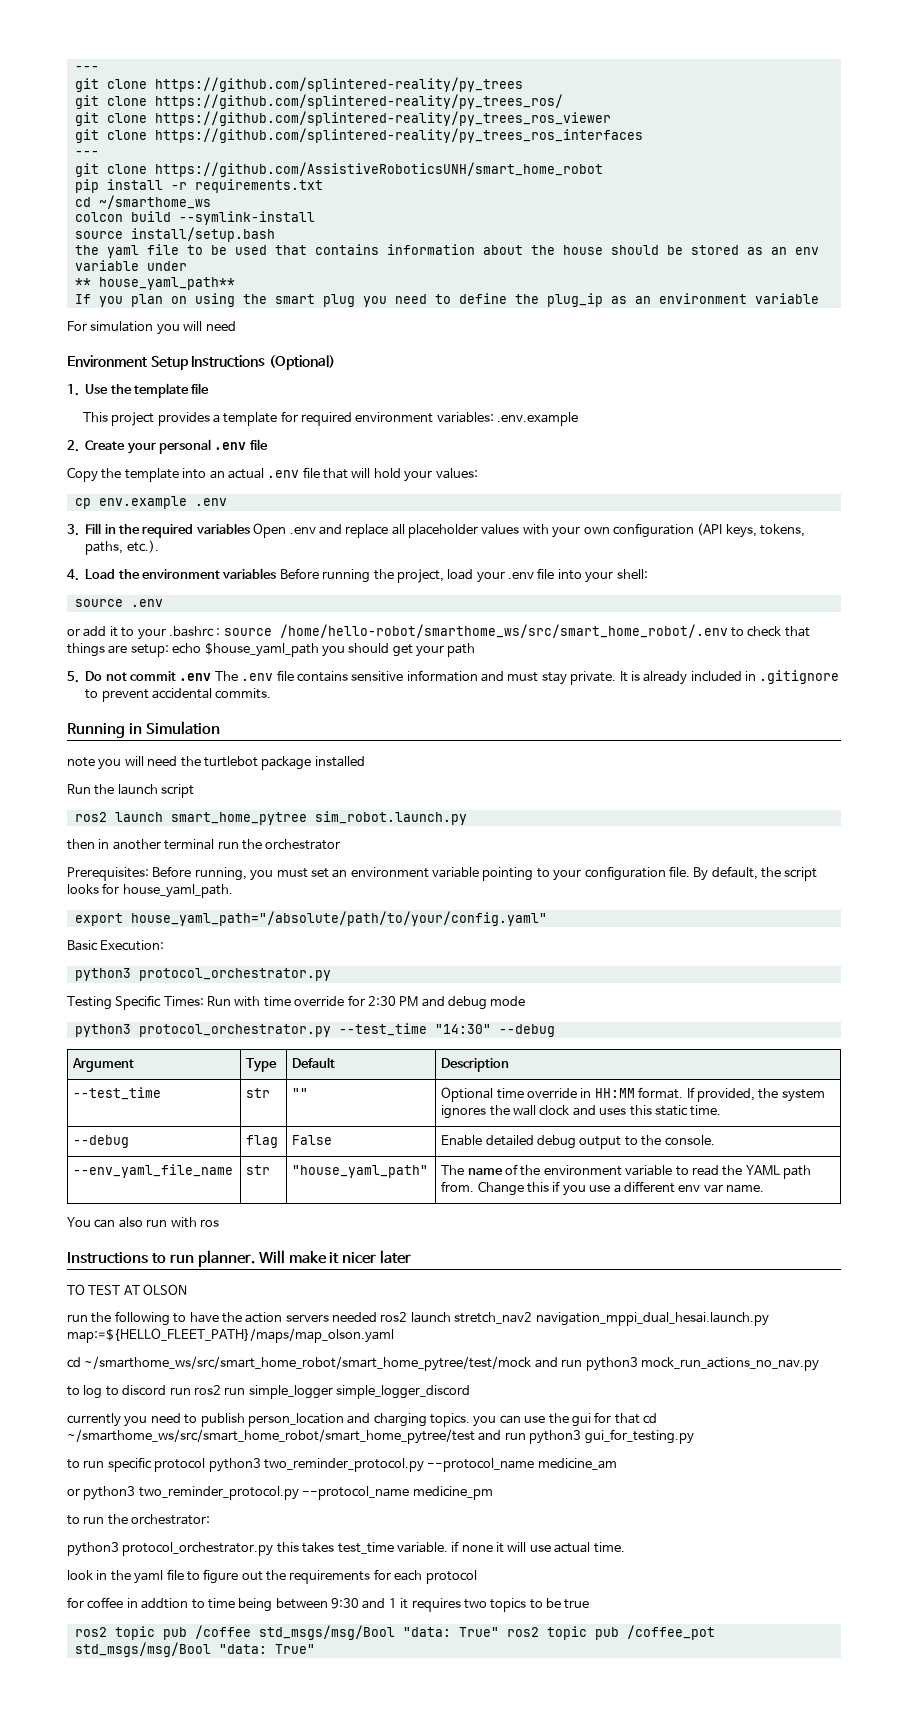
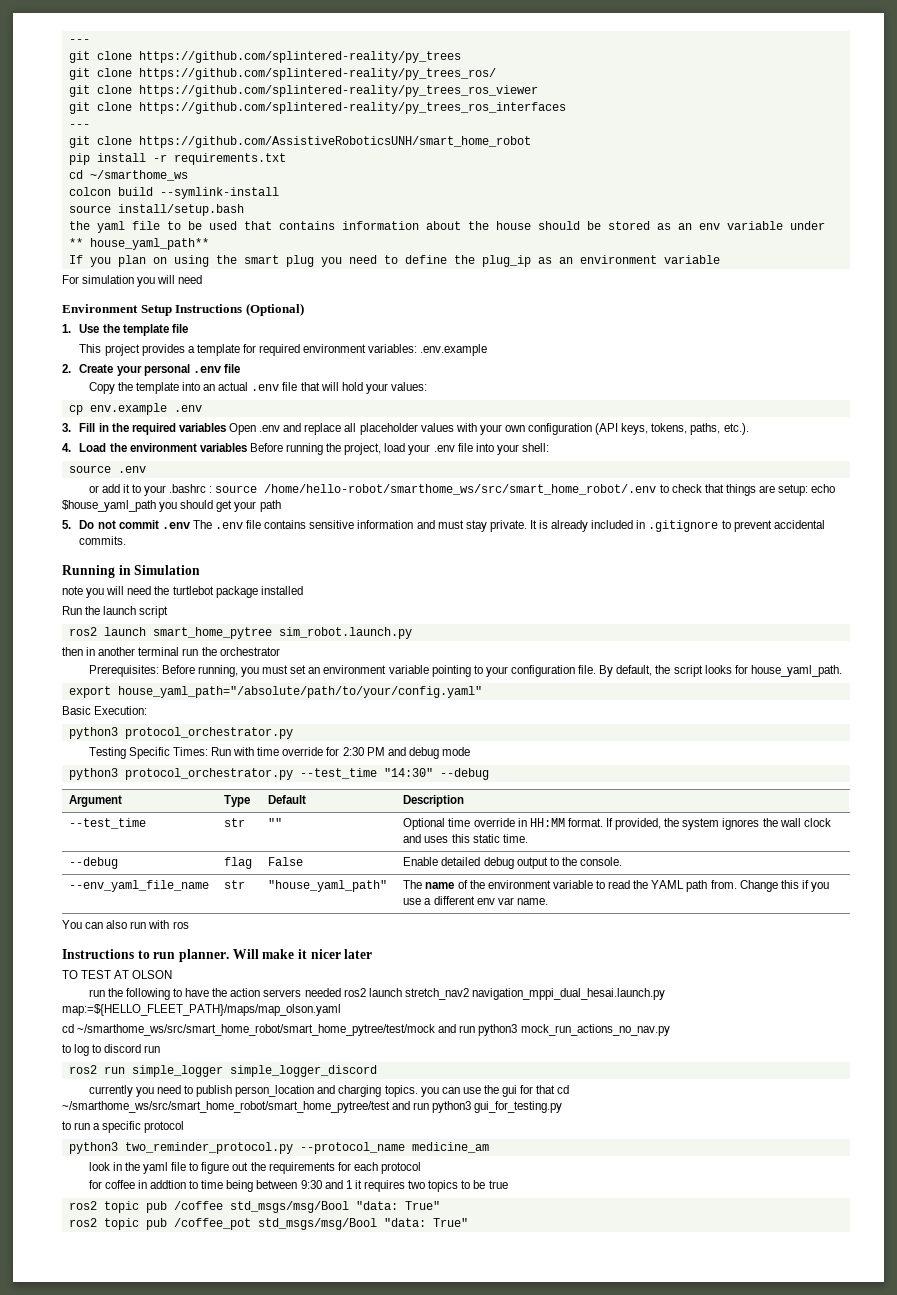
(191, 1391) none -> (161, 1049) //
(105, 1464) none -> [93,1123,101,1130] a
(206, 1465) none -> (185, 1127) //
[67,1486,493,1500] [67,1514,211,1525] [67,1541,625,1556] // or python3 two_reminder_protocol.py --protocol_name medicine_pm // to run the orchestrator: // python3 protocol_orchestrator.py this takes test_time variable. if none it will use actual time. -> (489, 1147) none
(499, 1632) none -> (440, 1205) //

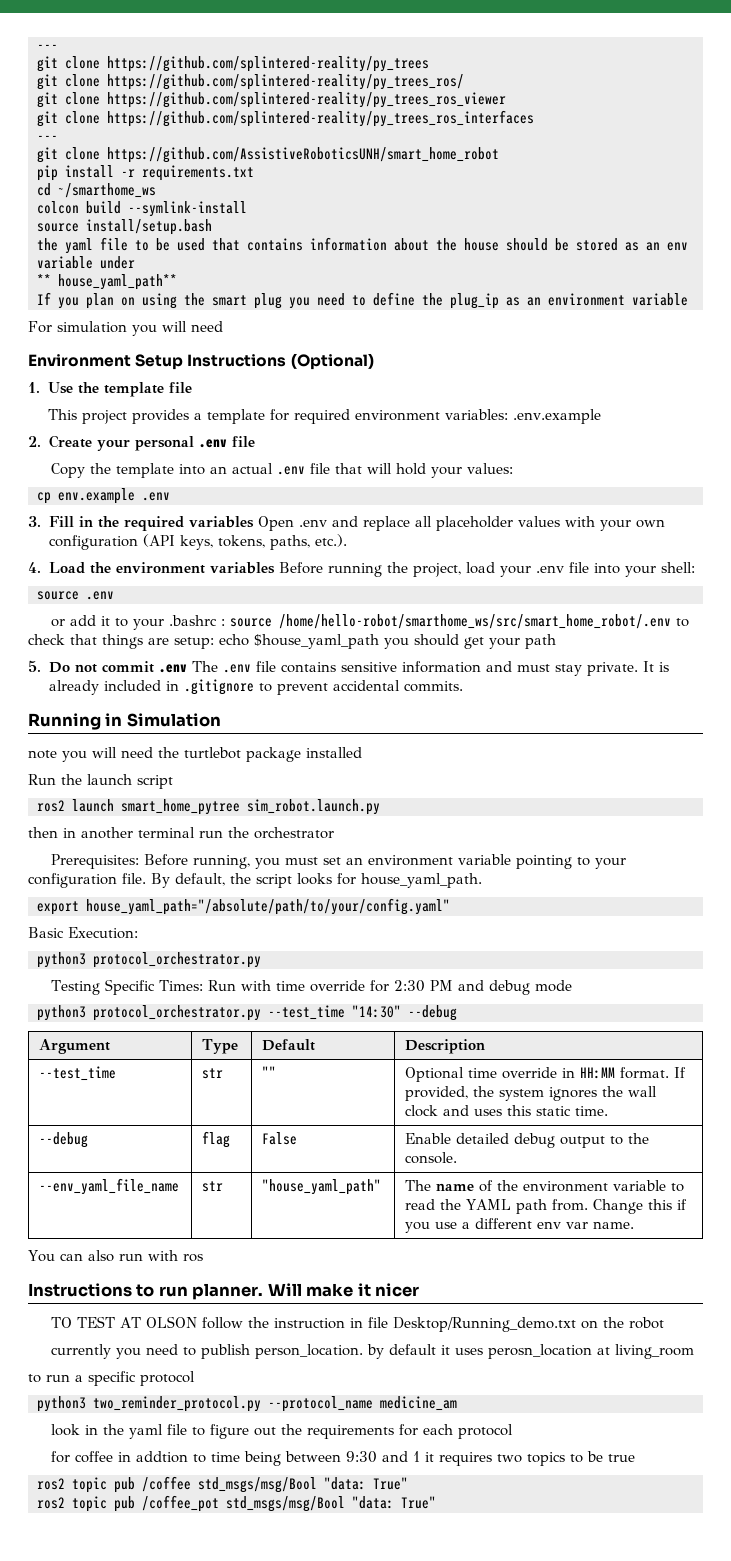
[344,949,373,959] later -> (420, 1290) none
[88,988,666,1000] [62,1004,341,1016] [62,1024,670,1036] [62,1044,161,1056] [68,1065,377,1077] // run the following to have the action servers needed ros2 launch stretch_nav2 navigation_mppi_dual_hesai.launch.py map:=${HELLO_FLEET_PATH}/maps/map_olson.yaml // cd ~/smarthome_ws/src/smart_home_robot/smart_home_pytree/test/mock and run python3 mock_run_actions_no_nav.py // to log to discord run // ros2 run simple_logger simple_logger_discord -> [201,1317,664,1332] follow the instruction in file Desktop/Running_demo.txt on the robot
[235,1085,570,1097] [62,1101,563,1113] person_location and charging topics. you can use the gui for that cd ~/smarthome_ws/src/smart_home_robot/smart_home_pytree/test and run python3 gui_for_testing.py -> [254,1344,694,1359] person_location. by default it uses perosn_location at living_room

